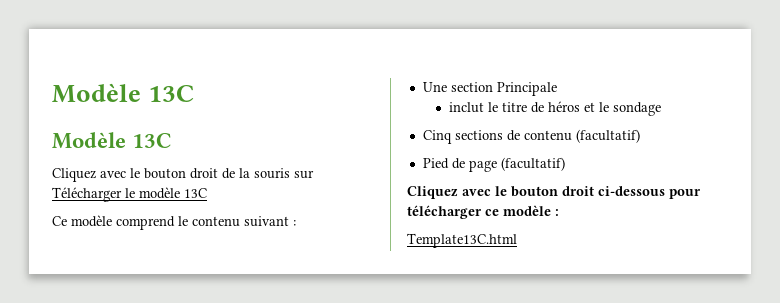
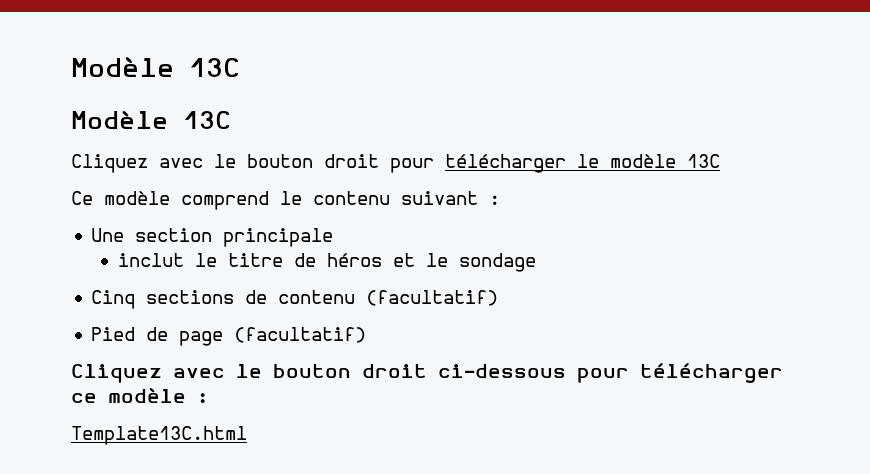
[222,168,314,179] [52,187,122,202] de la souris sur Télécharger -> [390,154,566,173] pour télécharger
[496,82,557,96] Principale -> [223,228,334,247] principale

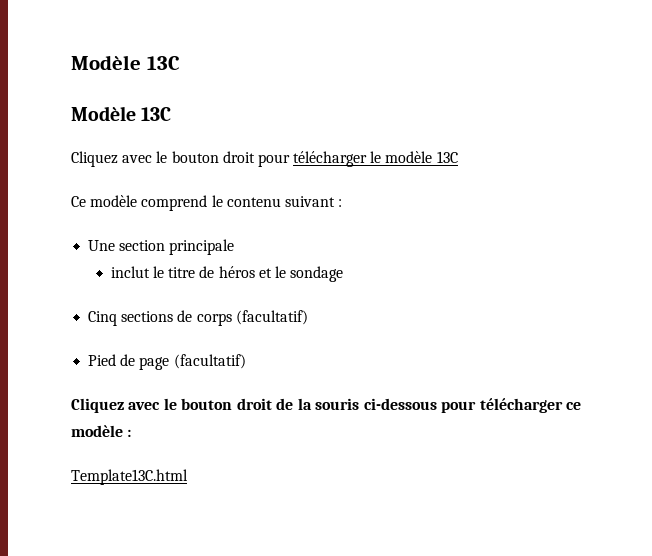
[278,290,356,304] contenu -> [196,313,232,326] corps
(427, 371) none -> [276,398,360,410] de la souris

